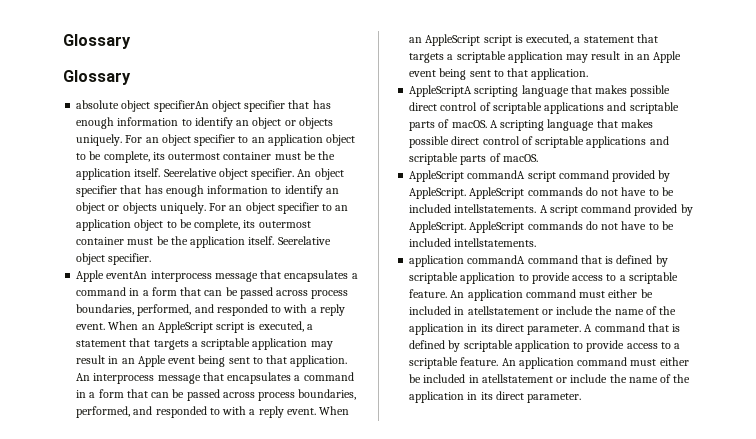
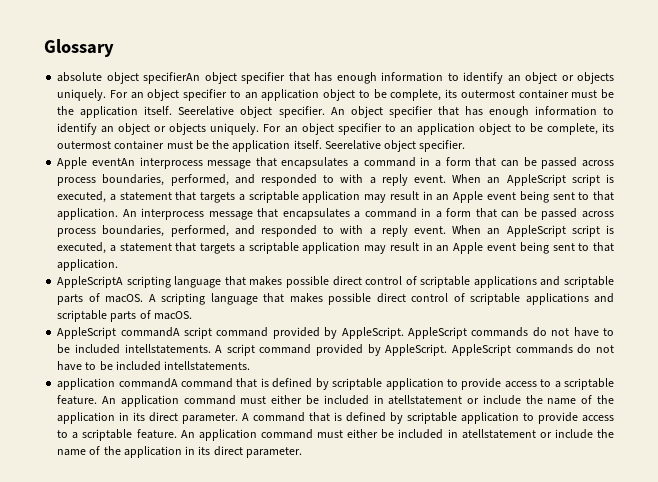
[63,34,131,49] [63,70,131,85] Glossary // Glossary -> [44,39,114,57] Glossary

